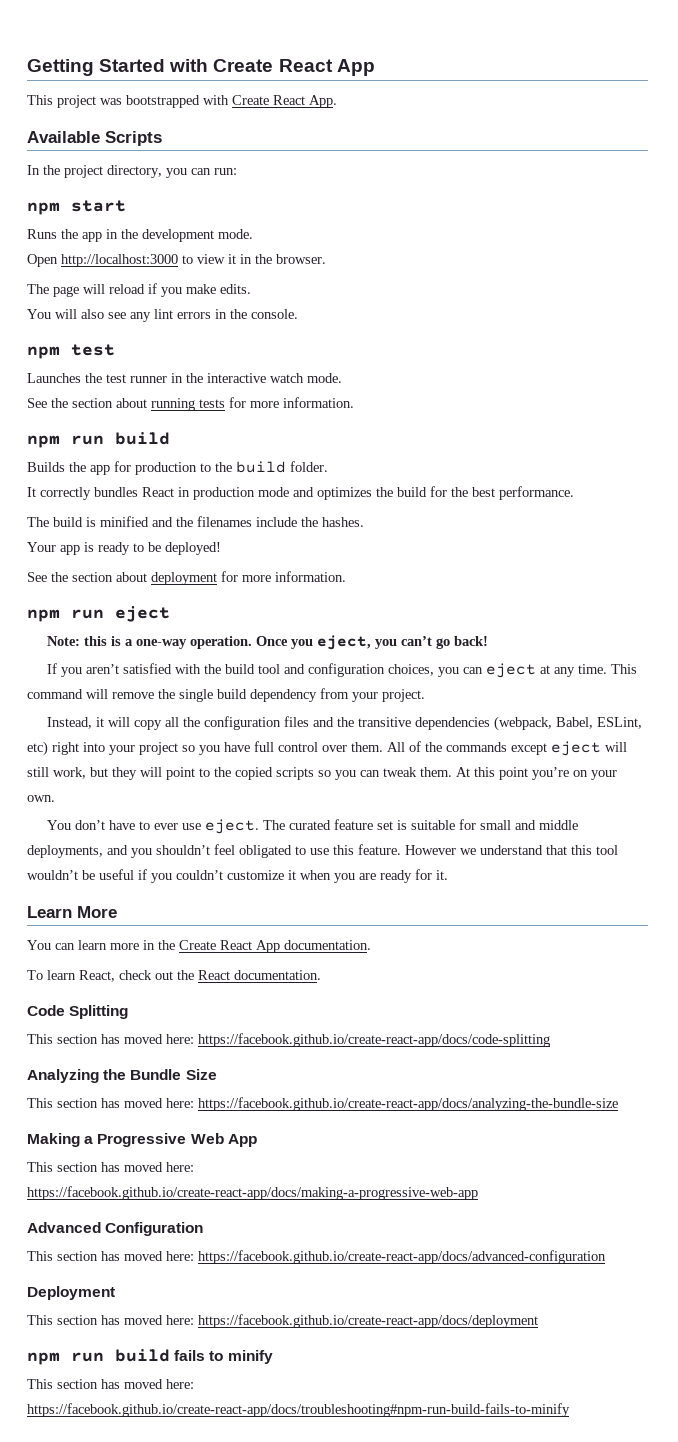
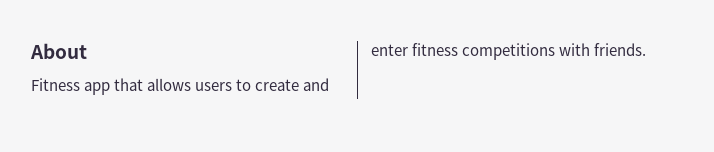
[27,59,375,76] [27,95,337,108] [27,131,162,146] [27,165,237,178] [27,200,126,215] [27,229,253,242] [27,254,326,267] [27,283,251,297] [27,309,298,322] [27,344,115,359] [27,373,342,383] [27,397,354,411] [27,432,170,448] [27,461,328,475] [27,486,574,500] [27,516,364,527] [27,542,221,555] [27,571,346,585] [27,606,170,622] [46,635,488,650] [46,663,637,678] [27,688,425,702] [46,716,642,731] [27,741,627,756] [27,767,617,780] [27,795,55,802] [46,819,578,834] [27,844,618,858] [27,869,448,883] [27,906,117,918] [27,940,371,953] [27,970,321,982] [27,1005,129,1019] [27,1033,550,1047] [27,1069,217,1083] [27,1097,618,1111] [27,1133,257,1147] [27,1162,194,1172] [27,1186,478,1200] [27,1222,204,1236] [27,1250,606,1264] [27,1286,115,1300] [27,1314,538,1328] [27,1349,273,1365] [27,1379,194,1389] [27,1403,570,1417] Getting Started with Create React App // This project was bootstrapped with Create React App. // Available Scripts // In the project directory, you can run: // npm start // Runs the app in the development mode. // Open http://localhost:3000 to view it in the browser. // The page will reload if you make edits. // You will also see any lint errors in the console. // npm test // Launches the test runner in the interactive watch mode. // See the section about running tests for more information. // npm run build // Builds the app for production to the build folder. // It correctly bundles React in production mode and optimizes the build for the best performance. // The build is minified and the filenames include the hashes. // Your app is ready to be deployed! // See the section about deployment for more information. // npm run eject // Note: this is a one-way operation. Once you eject, you can’t go back! // If you aren’t satisfied with the build tool and configuration choices, you can eject at any time. This command will remove the single build dependency from your project. // Instead, it will copy all the configuration files and the transitive dependencies (webpack, Babel, ESLint, etc) right into your project so you have full control over them. All of the commands except eject will still work, but they will point to the copied scripts so you can tweak them. At this point you’re on your own. // You don’t have to ever use eject. The curated feature set is suitable for small and middle deployments, and you shouldn’t feel obligated to use this feature. However we understand that this tool wouldn’t be useful if you couldn’t customize it when you are ready for it. // Learn More // You can learn more in the Create React App documentation. // To learn React, check out the React documentation. // Code Splitting // This section has moved here: https://facebook.github.io/create-react-app/docs/code-splitting // Analyzing the Bundle Size // This section has moved here: https://facebook.github.io/create-react-app/docs/analyzing-the-bundle-size // Making a Progressive Web App // This section has moved here: https://facebook.github.io/create-react-app/docs/making-a-progressive-web-app // Advanced Configuration // This section has moved here: https://facebook.github.io/create-react-app/docs/advanced-configuration // Deployment // This section has moved here: https://facebook.github.io/create-react-app/docs/deployment // npm run build fails to minify // This section has moved here: https://facebook.github.io/create-react-app/docs/troubleshooting#npm-run-build-fails-to-minify -> [30,43,87,59] [31,78,330,95] [371,43,647,60] About // Fitness app that allows users to create and enter fitness competitions with friends.

